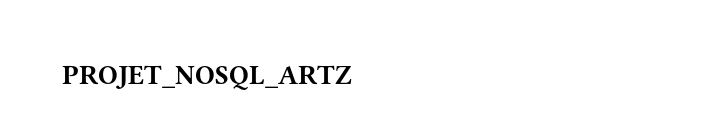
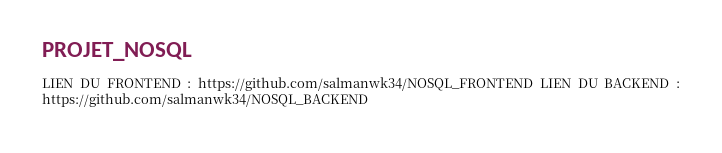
[62,65,352,90] PROJET_NOSQL_ARTZ -> [42,42,192,61] [42,77,680,91] [42,93,368,107] PROJET_NOSQL // LIEN DU FRONTEND : https://github.com/salmanwk34/NOSQL_FRONTEND LIEN DU BACKEND : https://github.com/salmanwk34/NOSQL_BACKEND

